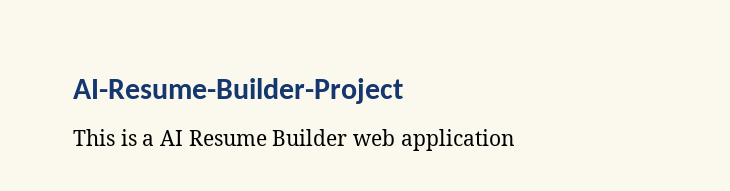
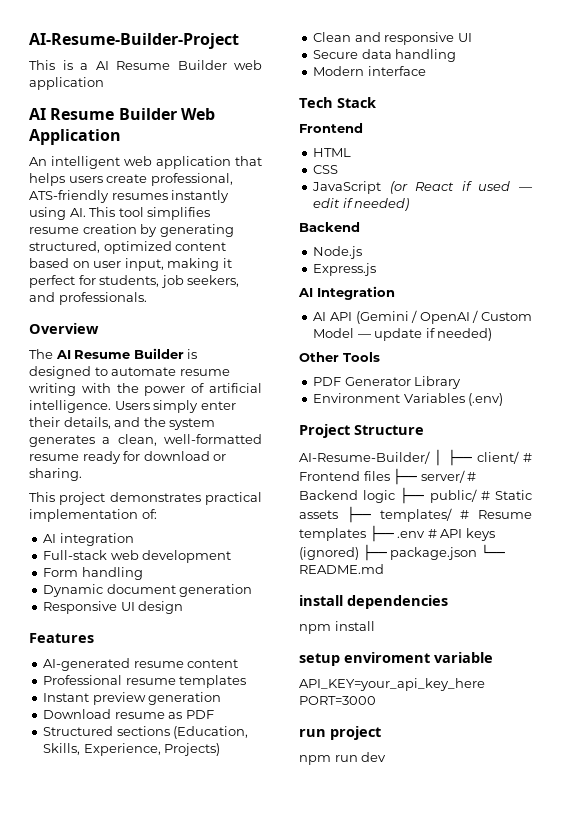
(515, 140) none -> [29,108,215,120] [29,129,121,145] [29,156,262,169] [29,173,233,186] [29,190,230,203] [29,207,211,220] [29,224,234,237] [29,241,227,254] [29,258,232,271] [29,275,240,288] [29,292,147,305] [29,323,99,334] [29,348,198,359] [29,366,230,379] [29,383,263,396] [29,400,236,413] [29,417,216,430] [29,434,262,447] [29,451,227,464] [29,468,82,481] [29,492,262,505] [29,509,157,522] [43,533,134,546] [43,550,232,563] [43,567,143,580] [43,584,253,597] [43,601,184,614] [29,633,94,643] [43,658,239,671] [43,675,247,688] [43,692,222,705] [43,709,214,719] [43,726,249,739] [43,743,221,756] [313,32,472,45] [313,49,457,62] [313,66,426,76] [299,97,376,108] [299,123,363,133] [313,148,352,157] [313,165,339,174] [312,181,533,194] [313,198,410,211] [299,222,360,232] [313,246,363,259] [313,263,377,276] [298,286,395,300] [313,310,532,324] [313,328,493,341] [299,352,380,362] [313,376,462,389] [313,393,504,406] [299,424,424,438] [299,449,532,466] [299,468,477,485] [299,487,532,504] [299,506,532,523] [299,525,495,542] [299,544,505,561] [299,564,384,574] [299,595,448,609] [299,621,375,634] [299,652,493,666] [299,678,485,691] [299,696,376,705] [299,726,381,740] [299,752,387,765] // AI Resume Builder Web Application // An intelligent web application that helps users create professional, ATS-friendly resumes instantly using AI. This tool simplifies resume creation by generating structured, optimized content based on user input, making it perfect for students, job seekers, and professionals. // Overview // The AI Resume Builder is designed to automate resume writing with the power of artificial intelligence. Users simply enter their details, and the system generates a clean, well-formatted resume ready for download or sharing. // This project demonstrates practical implementation of: // AI integration // Full-stack web development // Form handling // Dynamic document generation // Responsive UI design // Features // AI-generated resume content // Professional resume templates // Instant preview generation // Download resume as PDF // Structured sections (Education, Skills, Experience, Projects) // Clean and responsive UI // Secure data handling // Modern interface // Tech Stack // Frontend // HTML // CSS // JavaScript (or React if used — edit if needed) // Backend // Node.js // Express.js // AI Integration // AI API (Gemini / OpenAI / Custom Model — update if needed) // Other Tools // PDF Generator Library // Environment Variables (.env) // Project Structure // AI-Resume-Builder/ │ ├── client/ # Frontend files ├── server/ # Backend logic ├── public/ # Static assets ├── templates/ # Resume templates ├── .env # API keys (ignored) ├── package.json └── README.md // install dependencies // npm install // setup enviroment variable // API_KEY=your_api_key_here PORT=3000 // run project // npm run dev

